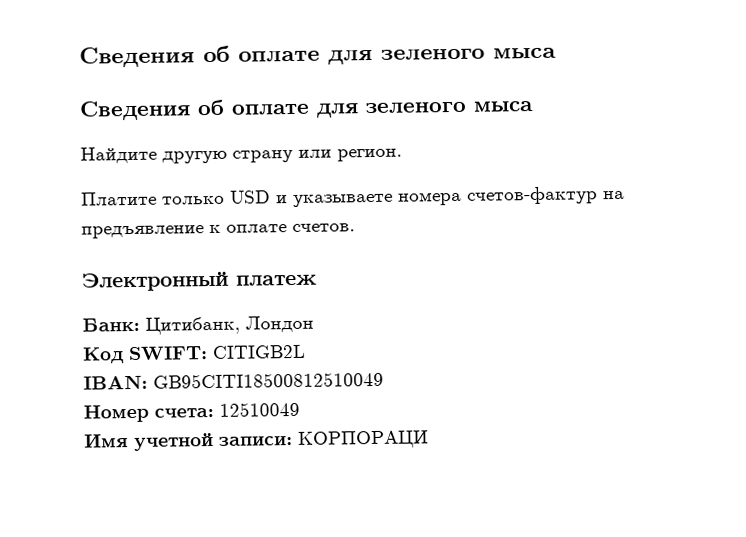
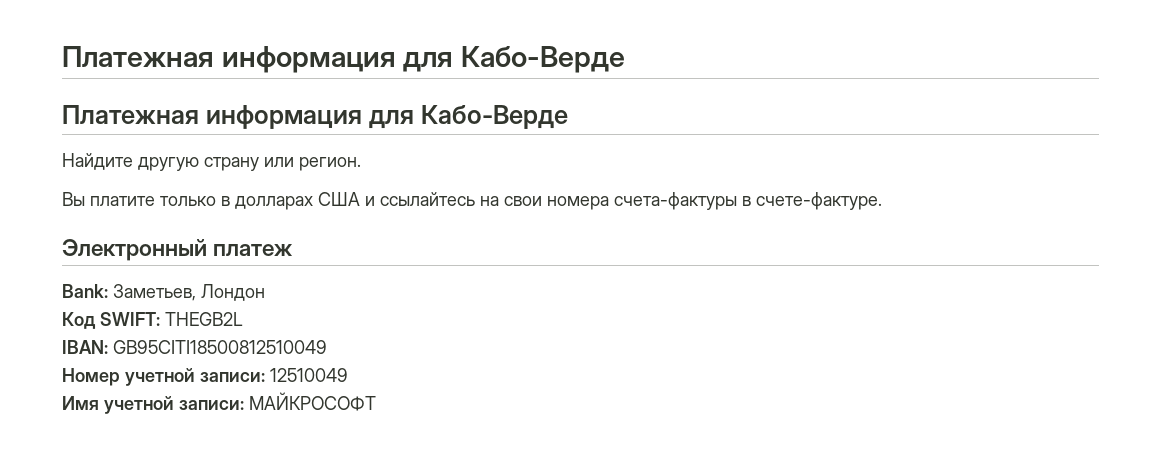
[79,45,556,68] [79,99,534,121] Сведения об оплате для зеленого мыса // Сведения об оплате для зеленого мыса -> [62,46,626,73] [62,105,568,129] Платежная информация для Кабо-Верде // Платежная информация для Кабо-Верде
[81,186,625,207] [81,223,355,239] Платите только USD и указываете номера счетов-фактур на предъявление к оплате счетов. -> [62,192,882,210] Вы платите только в долларах США и ссылайтесь на свои номера счета-фактуры в счете-фактуре.
[82,316,240,335] Банк: Цитибанк, -> [62,284,196,301] Bank: Заметьев,
[212,344,306,359] CITIGB2L -> [165,312,243,326] THEGB2L
[154,407,214,418] счета: -> [125,368,265,386] учетной записи:
[298,430,429,449] КОРПОРАЦИ -> [249,392,376,411] МАЙКРОСОФТ

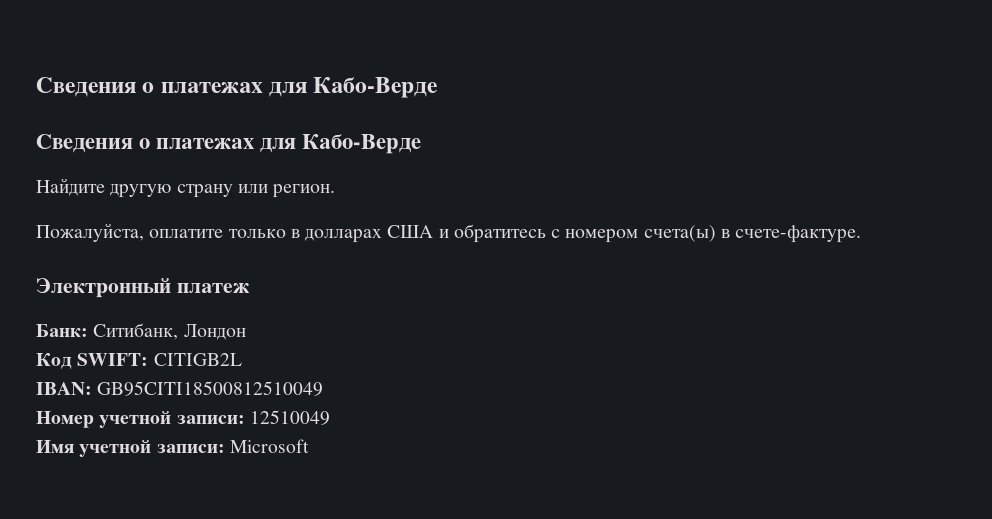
[62,46,626,73] [62,105,362,129] Платежная информация для Кабо-Верде // Платежная информация -> [36,77,439,98] [36,134,255,153] Сведения о платежах для Кабо-Верде // Сведения о платежах
[62,192,155,206] Вы платите -> [36,223,224,242] Пожалуйста, оплатите
[380,192,737,210] ссылайтесь на свои номера счета-фактуры -> [453,224,716,243] обратитесь с номером счета(ы)
[62,284,196,301] Bank: Заметьев, -> [36,323,179,340] Банк: Ситибанк,
[165,312,243,326] THEGB2L -> [153,353,242,366] CITIGB2L
[249,392,376,411] МАЙКРОСОФТ -> [229,439,309,453] Microsoft

